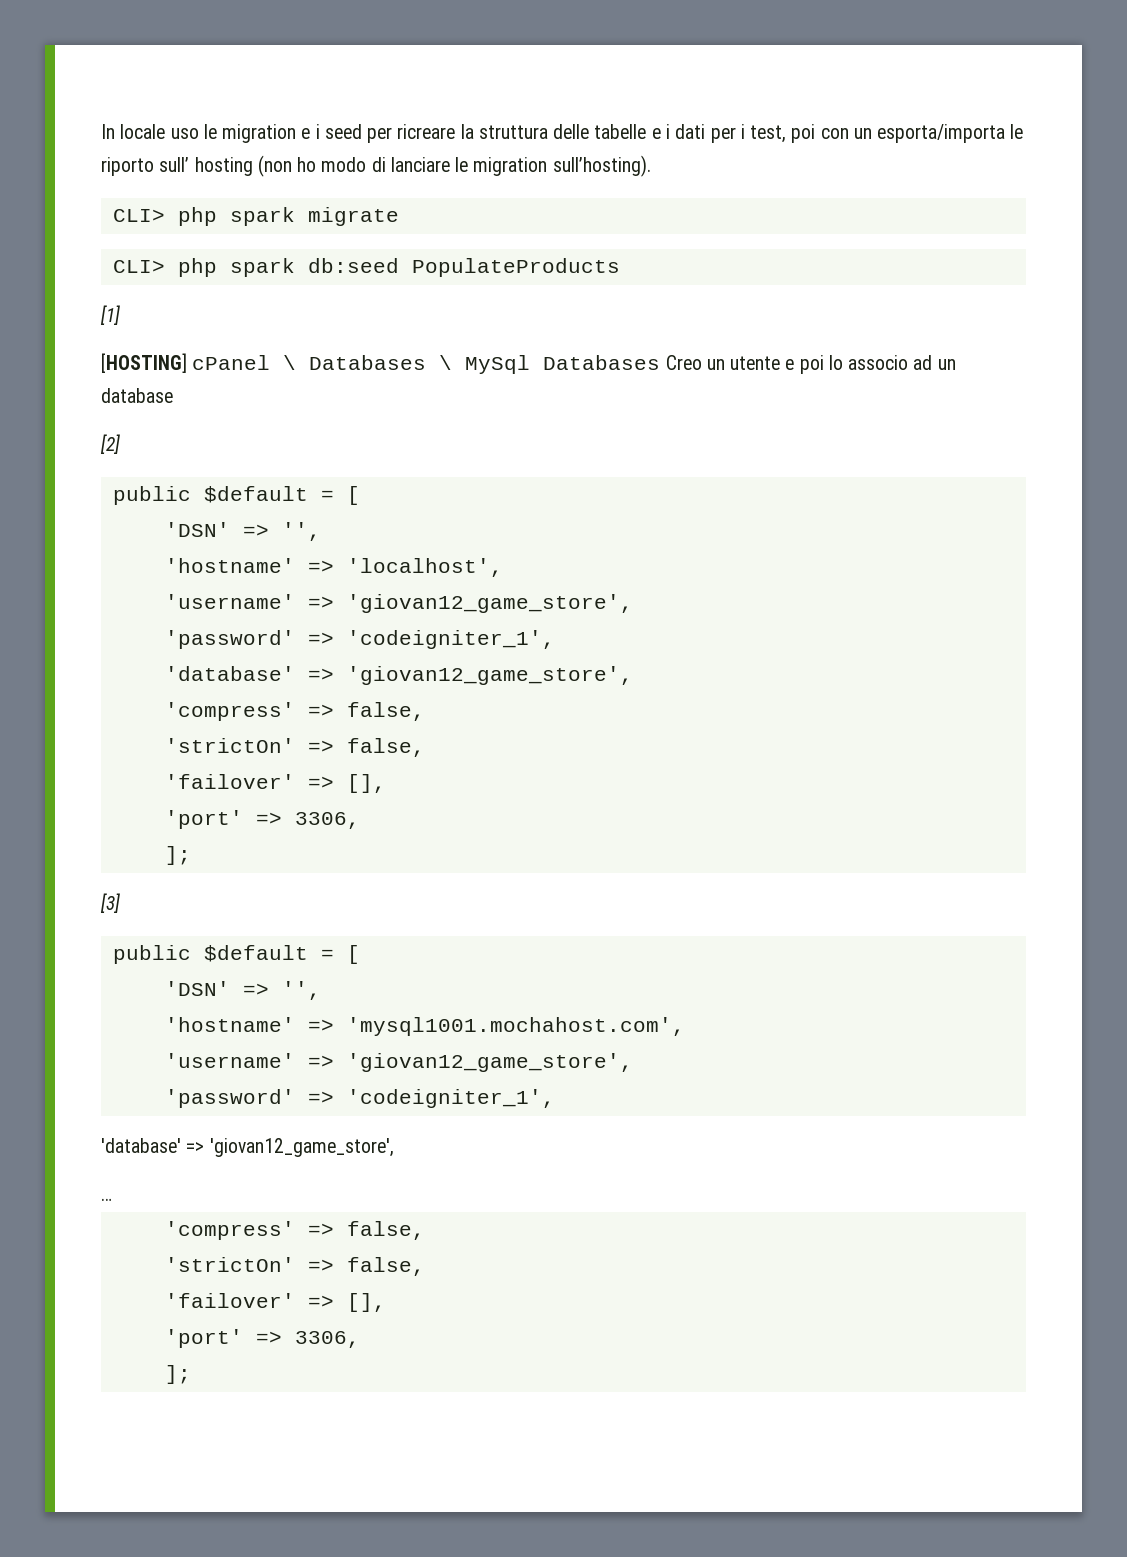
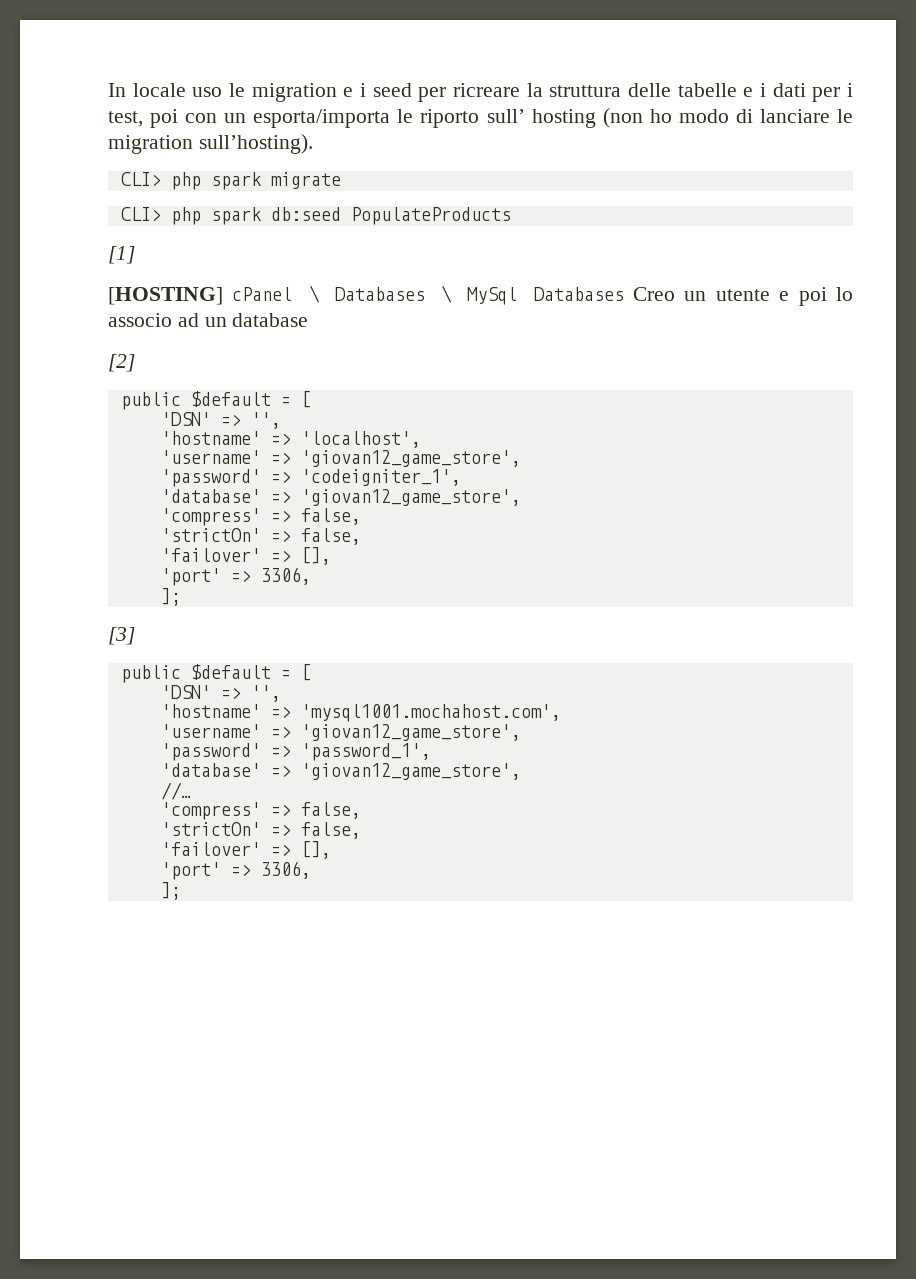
[346,1089,555,1108] [101,1138,394,1157] [101,1198,112,1201] 'codeigniter_1', // 'database' => 'giovan12_game_store', // … -> [300,743,431,761] [160,763,521,780] [160,782,191,800] 'password_1', // 'database' => 'giovan12_game_store', // //…

